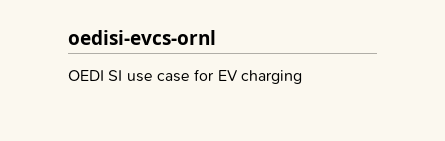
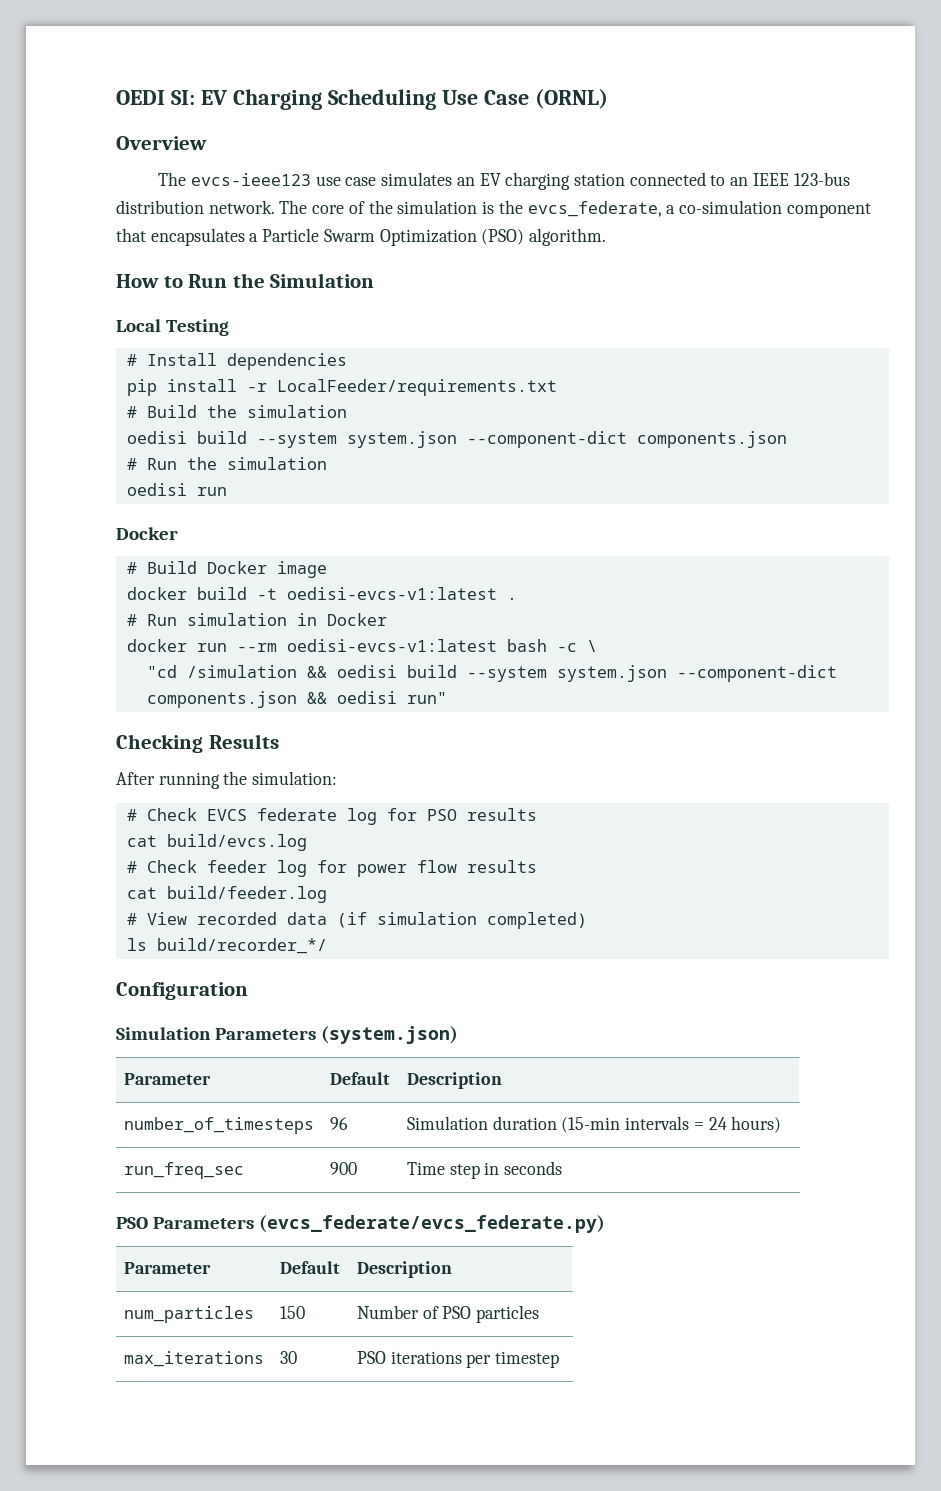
[68,30,216,45] [68,69,302,84] oedisi-evcs-ornl // OEDI SI use case for EV charging -> [116,88,608,110] [116,136,207,150] [158,172,850,190] [116,200,871,218] [116,228,607,246] [116,273,375,288] [116,319,230,336] [126,353,347,370] [126,379,557,396] [126,405,347,418] [126,431,787,448] [126,457,327,470] [126,483,227,496] [116,527,178,540] [126,561,327,578] [126,587,517,600] [126,613,387,626] [126,639,597,652] [146,665,837,682] [146,691,447,708] [116,734,279,753] [116,771,338,789] [126,808,537,825] [126,834,307,851] [126,860,537,877] [126,886,327,903] [126,912,587,929] [126,938,327,954] [116,982,248,1000] [116,1026,459,1044] [123,1073,211,1085] [329,1072,390,1085] [406,1072,502,1089] [123,1117,314,1134] [329,1117,348,1130] [406,1116,782,1133] [123,1162,244,1179] [329,1162,357,1175] [406,1161,563,1179] [116,1215,606,1233] [123,1262,211,1274] [279,1261,340,1274] [356,1261,452,1278] [123,1306,254,1323] [279,1306,305,1319] [356,1305,540,1323] [123,1351,264,1367] [279,1351,297,1364] [356,1351,560,1368] OEDI SI: EV Charging Scheduling Use Case (ORNL) // Overview // The evcs-ieee123 use case simulates an EV charging station connected to an IEEE 123-bus distribution network. The core of the simulation is the evcs_federate, a co-simulation component that encapsulates a Particle Swarm Optimization (PSO) algorithm. // How to Run the Simulation // Local Testing // # Install dependencies // pip install -r LocalFeeder/requirements.txt // # Build the simulation // oedisi build --system system.json --component-dict components.json // # Run the simulation // oedisi run // Docker // # Build Docker image // docker build -t oedisi-evcs-v1:latest . // # Run simulation in Docker // docker run --rm oedisi-evcs-v1:latest bash -c \ // "cd /simulation && oedisi build --system system.json --component-dict components.json && oedisi run" // Checking Results // After running the simulation: // # Check EVCS federate log for PSO results // cat build/evcs.log // # Check feeder log for power flow results // cat build/feeder.log // # View recorded data (if simulation completed) // ls build/recorder_*/ // Configuration // Simulation Parameters (system.json) // Parameter | Default | Description // number_of_timesteps | 96 | Simulation duration (15-min intervals = 24 hours) // run_freq_sec | 900 | Time step in seconds // PSO Parameters (evcs_federate/evcs_federate.py) // Parameter | Default | Description // num_particles | 150 | Number of PSO particles // max_iterations | 30 | PSO iterations per timestep

